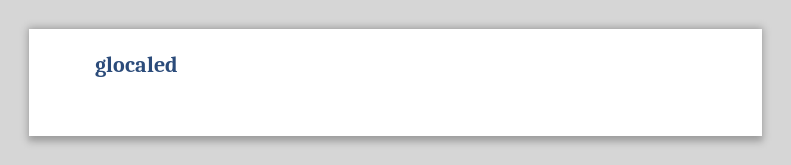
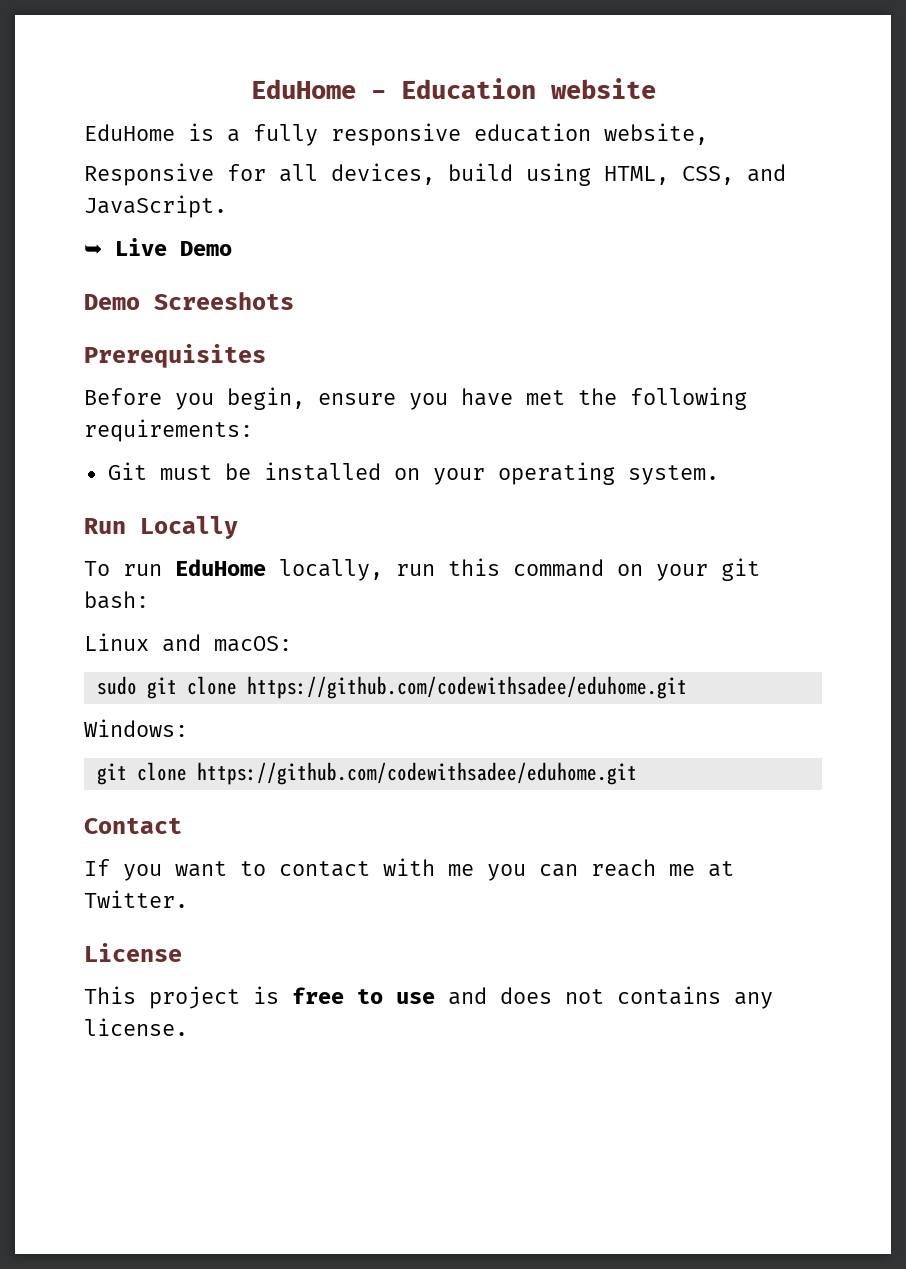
[95,56,178,77] glocaled -> [250,78,656,99] [84,123,708,146] [84,163,786,186] [84,195,227,218] [84,238,232,256] [84,292,294,310] [84,344,266,368] [84,387,747,410] [84,419,253,442] [107,462,719,485] [84,516,238,539] [84,558,760,581] [84,591,149,609] [84,633,292,652] [96,676,687,699] [84,719,188,737] [96,762,637,785] [84,817,182,834] [84,858,734,881] [84,890,188,908] [84,943,182,962] [84,986,773,1009] [84,1018,188,1036] EduHome - Education website // EduHome is a fully responsive education website, // Responsive for all devices, build using HTML, CSS, and JavaScript. // ➥ Live Demo // Demo Screeshots // Prerequisites // Before you begin, ensure you have met the following requirements: // Git must be installed on your operating system. // Run Locally // To run EduHome locally, run this command on your git bash: // Linux and macOS: // sudo git clone https://github.com/codewithsadee/eduhome.git // Windows: // git clone https://github.com/codewithsadee/eduhome.git // Contact // If you want to contact with me you can reach me at Twitter. // License // This project is free to use and does not contains any license.

